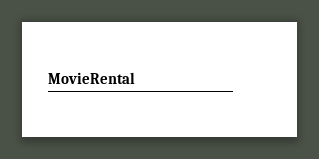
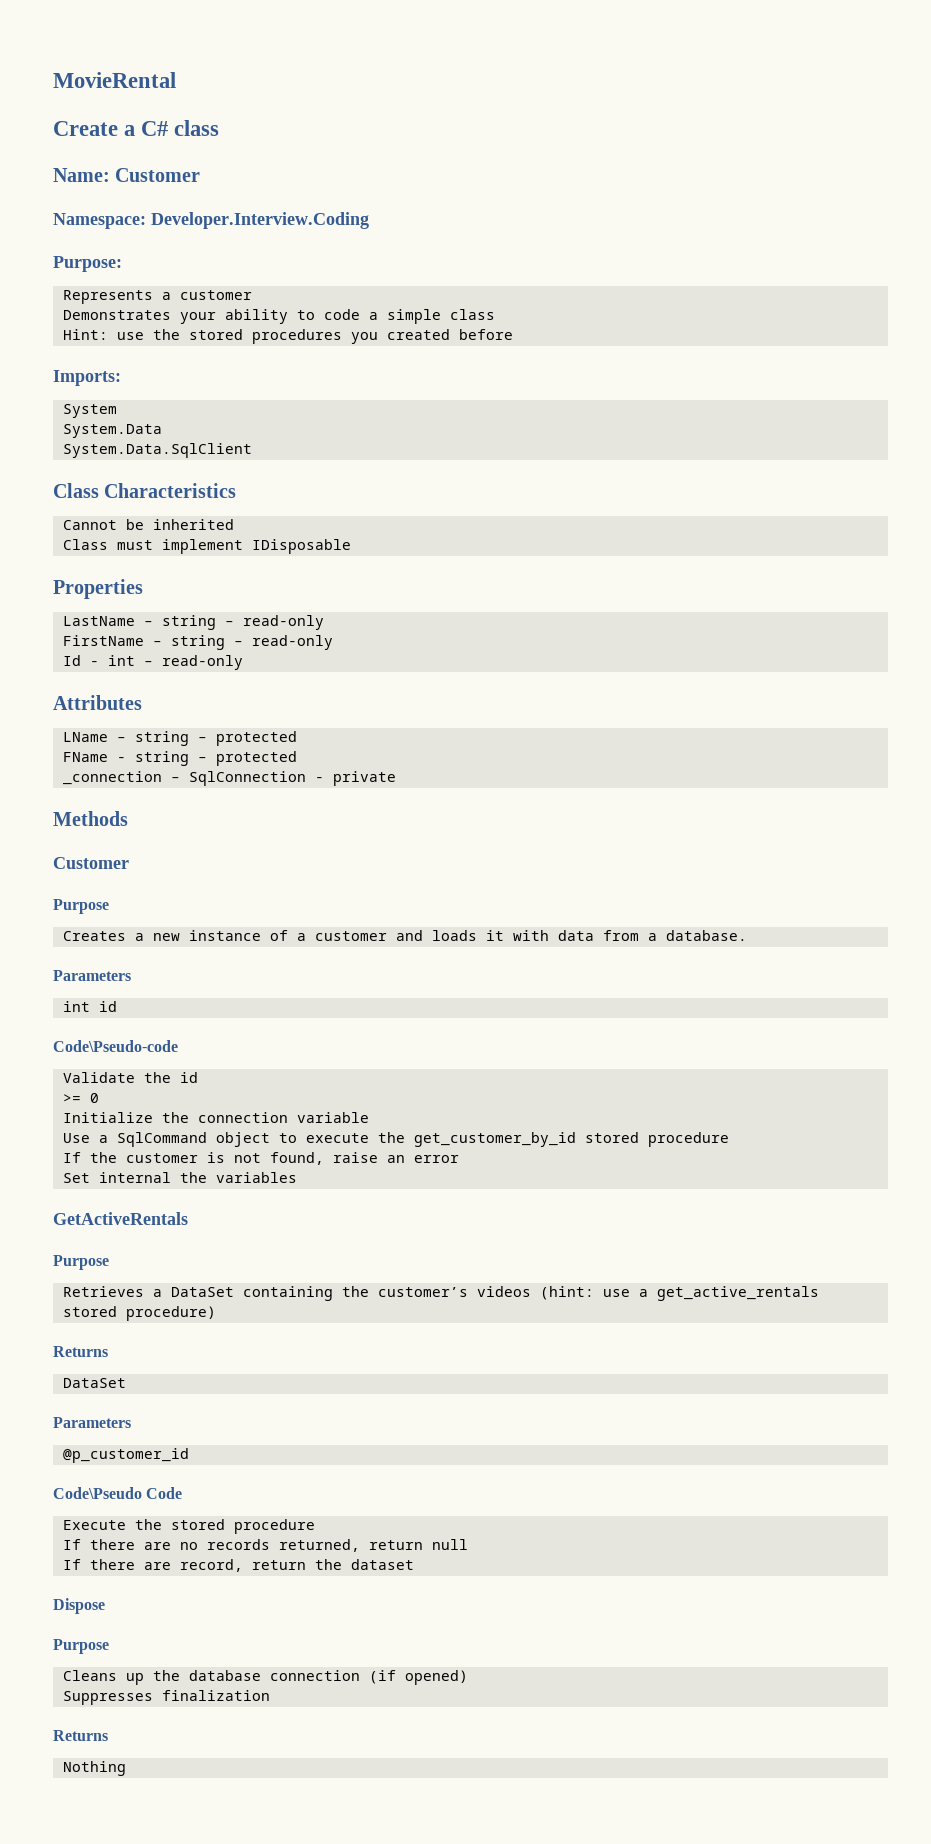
(135, 78) none -> [53,120,220,136] [53,168,201,182] [53,212,369,229] [53,256,122,272] [62,290,252,304] [62,309,495,324] [62,329,513,344] [53,370,121,386] [62,404,117,418] [62,424,162,438] [62,443,252,458] [53,483,237,498] [62,519,234,530] [62,539,351,554] [53,579,143,599] [62,615,324,630] [62,635,333,650] [62,655,243,670] [53,695,142,710] [62,731,297,746] [62,751,297,766] [62,771,396,786] [53,811,128,826] [53,857,129,869] [53,899,109,914] [62,930,747,941] [53,970,131,981] [62,1001,117,1012] [53,1040,178,1052] [62,1072,198,1083] [62,1093,99,1103] [62,1112,369,1123] [62,1132,729,1147] [62,1152,459,1165] [62,1172,297,1183] [53,1212,188,1225] [53,1255,109,1270] [62,1286,819,1301] [62,1306,216,1321] [53,1346,108,1357] [62,1378,126,1388] [53,1417,131,1428] [62,1448,189,1463] [53,1487,183,1499] [62,1519,315,1534] [62,1539,468,1552] [62,1559,414,1572] [53,1598,105,1614] [53,1639,109,1654] [62,1670,468,1685] [62,1690,270,1705] [53,1730,108,1741] [62,1761,126,1776] // Create a C# class // Name: Customer // Namespace: Developer.Interview.Coding // Purpose: // Represents a customer // Demonstrates your ability to code a simple class // Hint: use the stored procedures you created before // Imports: // System // System.Data // System.Data.SqlClient // Class Characteristics // Cannot be inherited // Class must implement IDisposable // Properties // LastName – string – read-only // FirstName – string – read-only // Id - int – read-only // Attributes // LName – string – protected // FName - string – protected // _connection – SqlConnection - private // Methods // Customer // Purpose // Creates a new instance of a customer and loads it with data from a database. // Parameters // int id // Code\Pseudo-code // Validate the id // >= 0 // Initialize the connection variable // Use a SqlCommand object to execute the get_customer_by_id stored procedure // If the customer is not found, raise an error // Set internal the variables // GetActiveRentals // Purpose // Retrieves a DataSet containing the customer’s videos (hint: use a get_active_rentals stored procedure) // Returns // DataSet // Parameters // @p_customer_id // Code\Pseudo Code // Execute the stored procedure // If there are no records returned, return null // If there are record, return the dataset // Dispose // Purpose // Cleans up the database connection (if opened) // Suppresses finalization // Returns // Nothing

